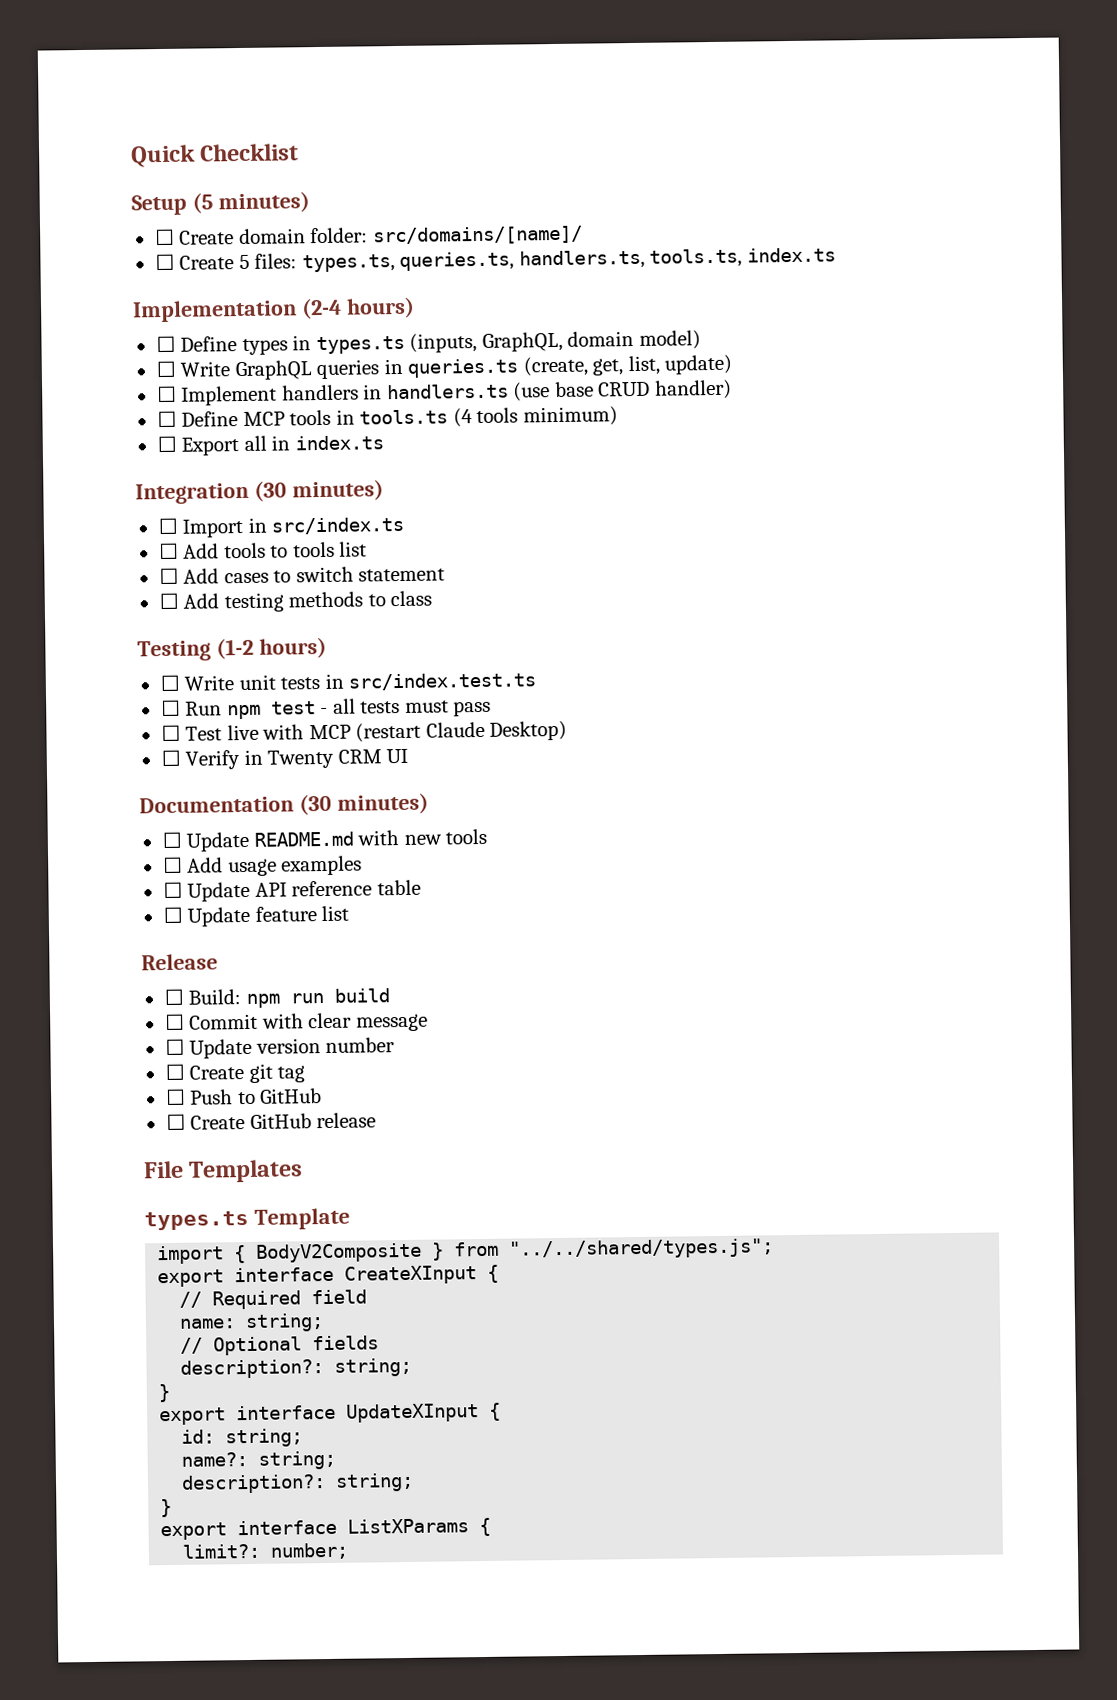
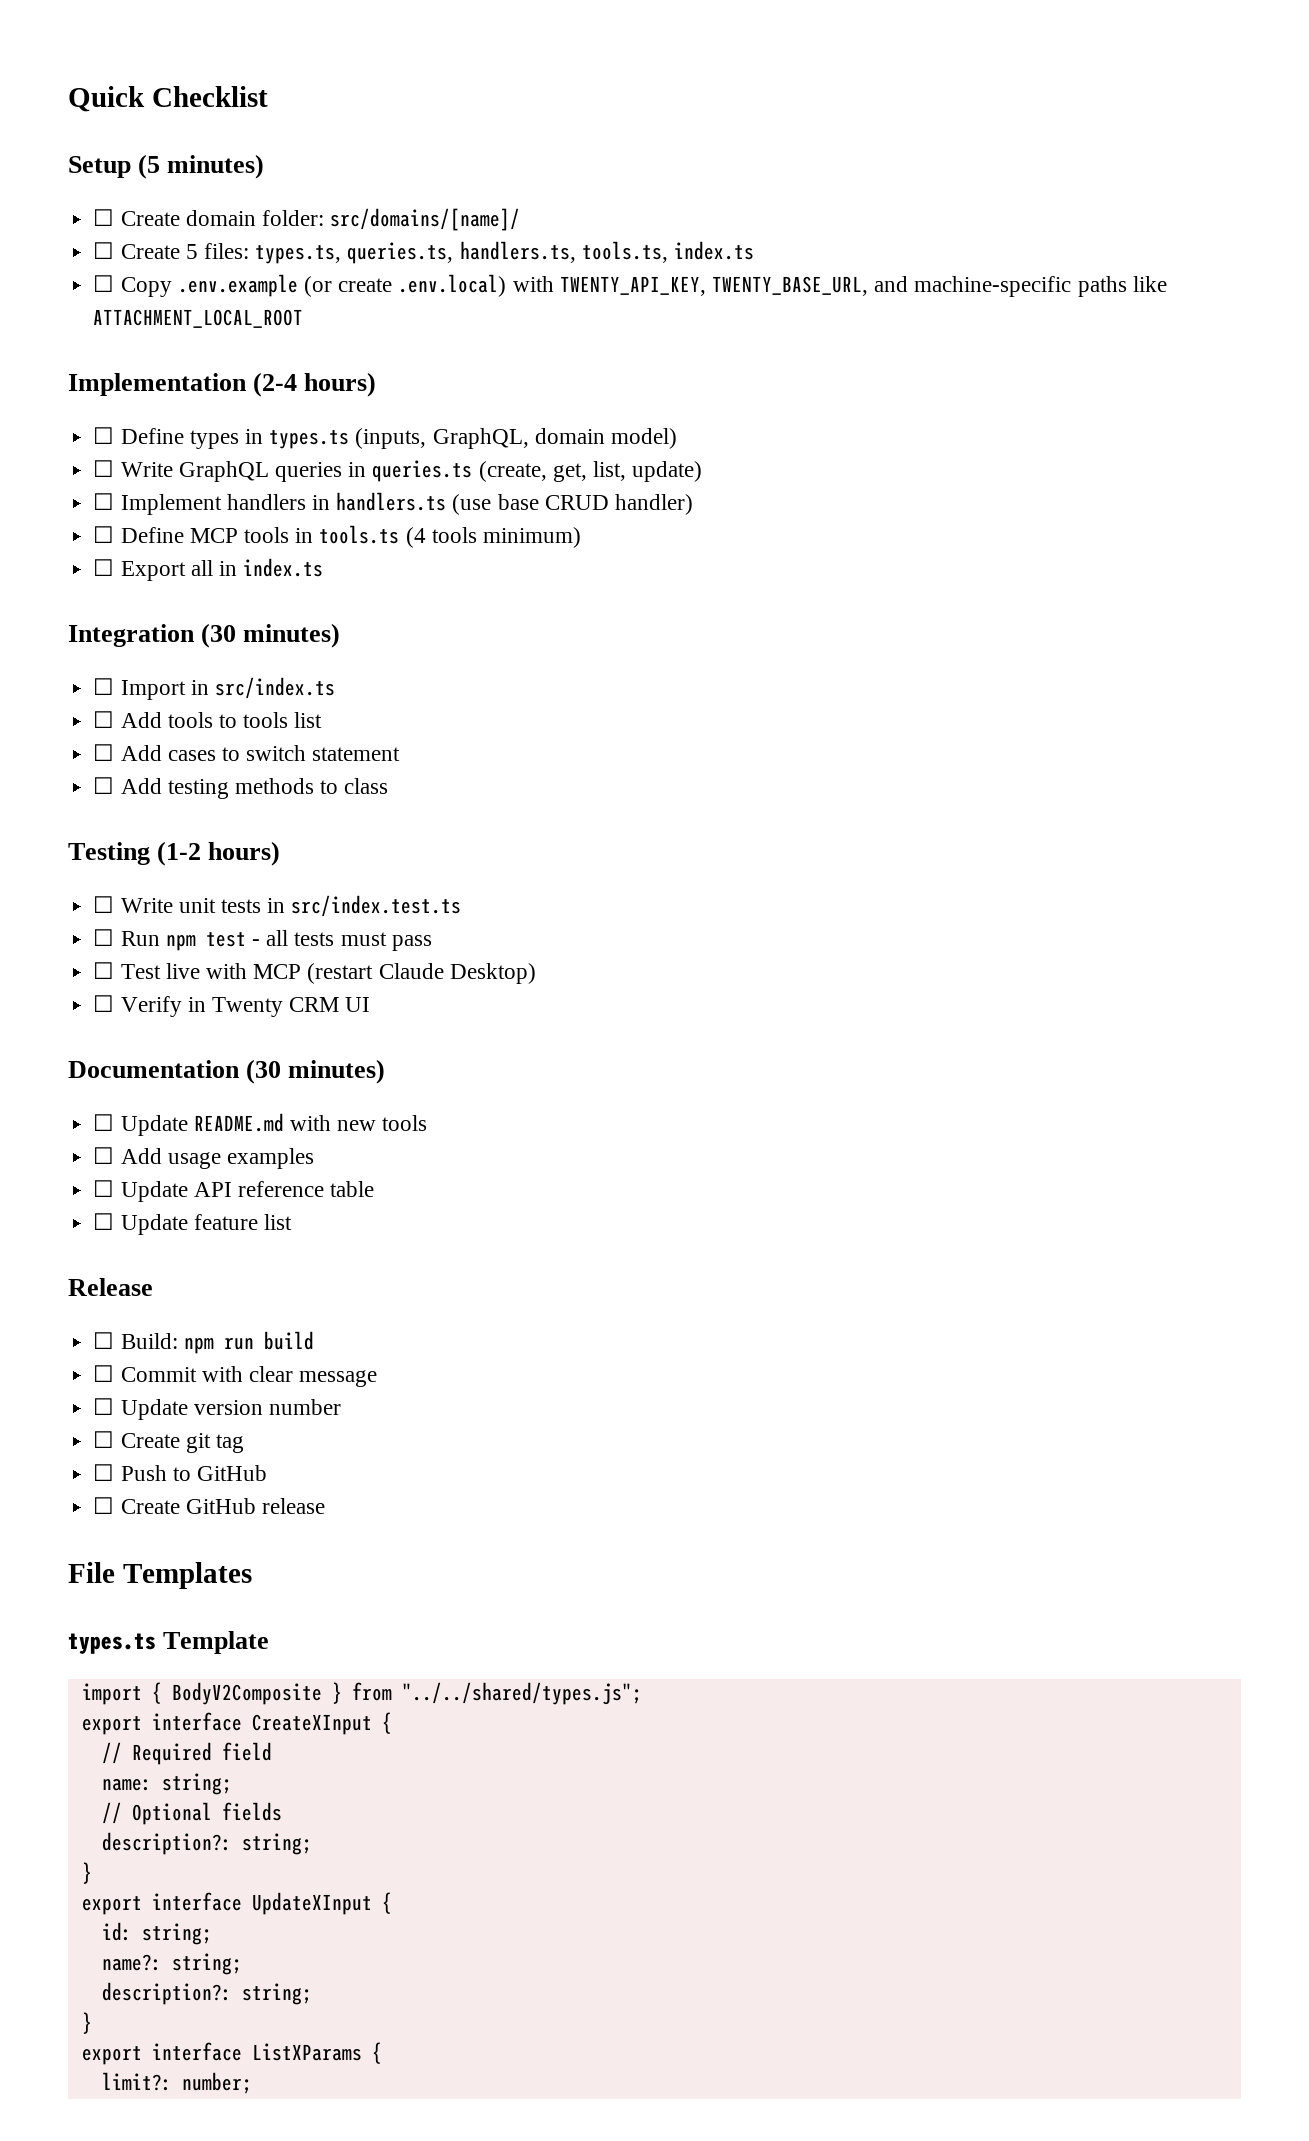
(836, 255) none -> [93,274,1167,297] [93,309,304,328] // ☐ Copy .env.example (or create .env.local) with TWENTY_API_KEY, TWENTY_BASE_URL, and machine-specific paths like ATTACHMENT_LOCAL_ROOT

